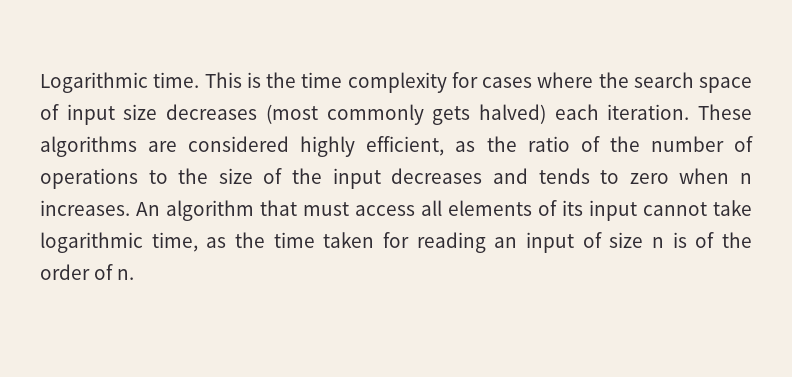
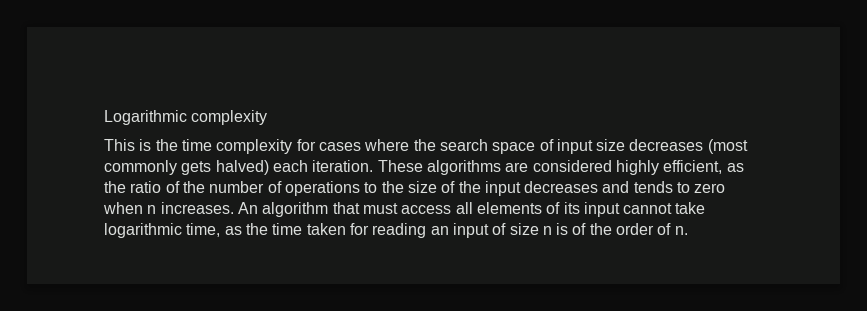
[153,72,200,88] time. -> [191,110,268,125] complexity //

